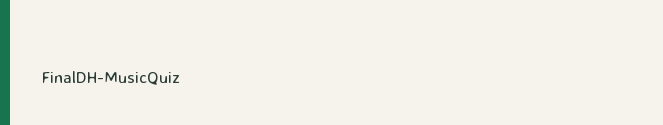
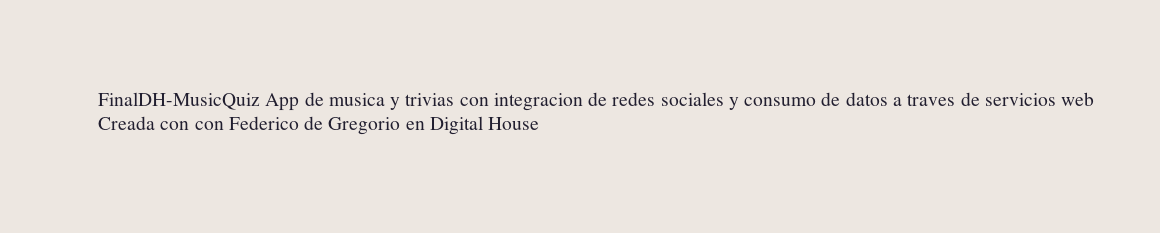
(180, 78) none -> [265,92,1095,111] [98,116,540,135] App de musica y trivias con integracion de redes sociales y consumo de datos a traves de servicios web Creada con con Federico de Gregorio en Digital House

